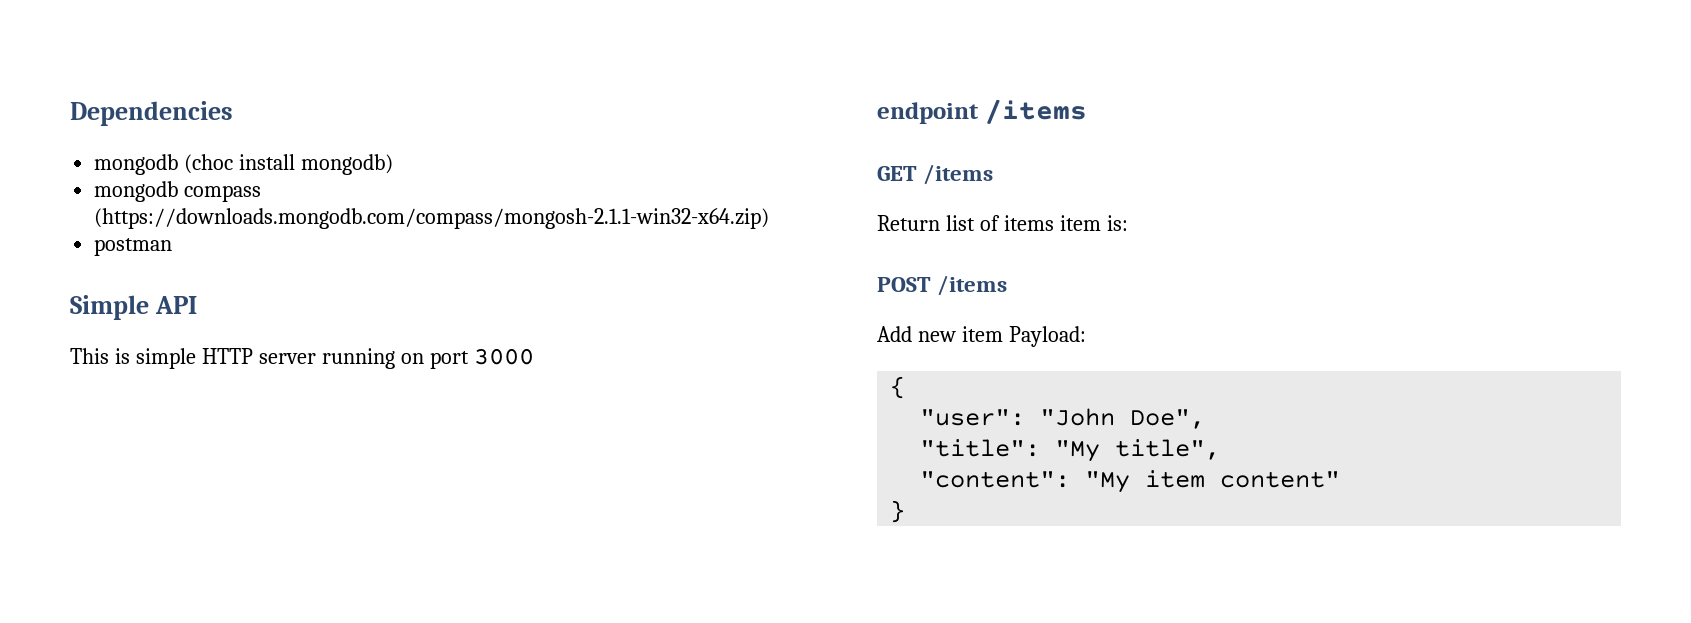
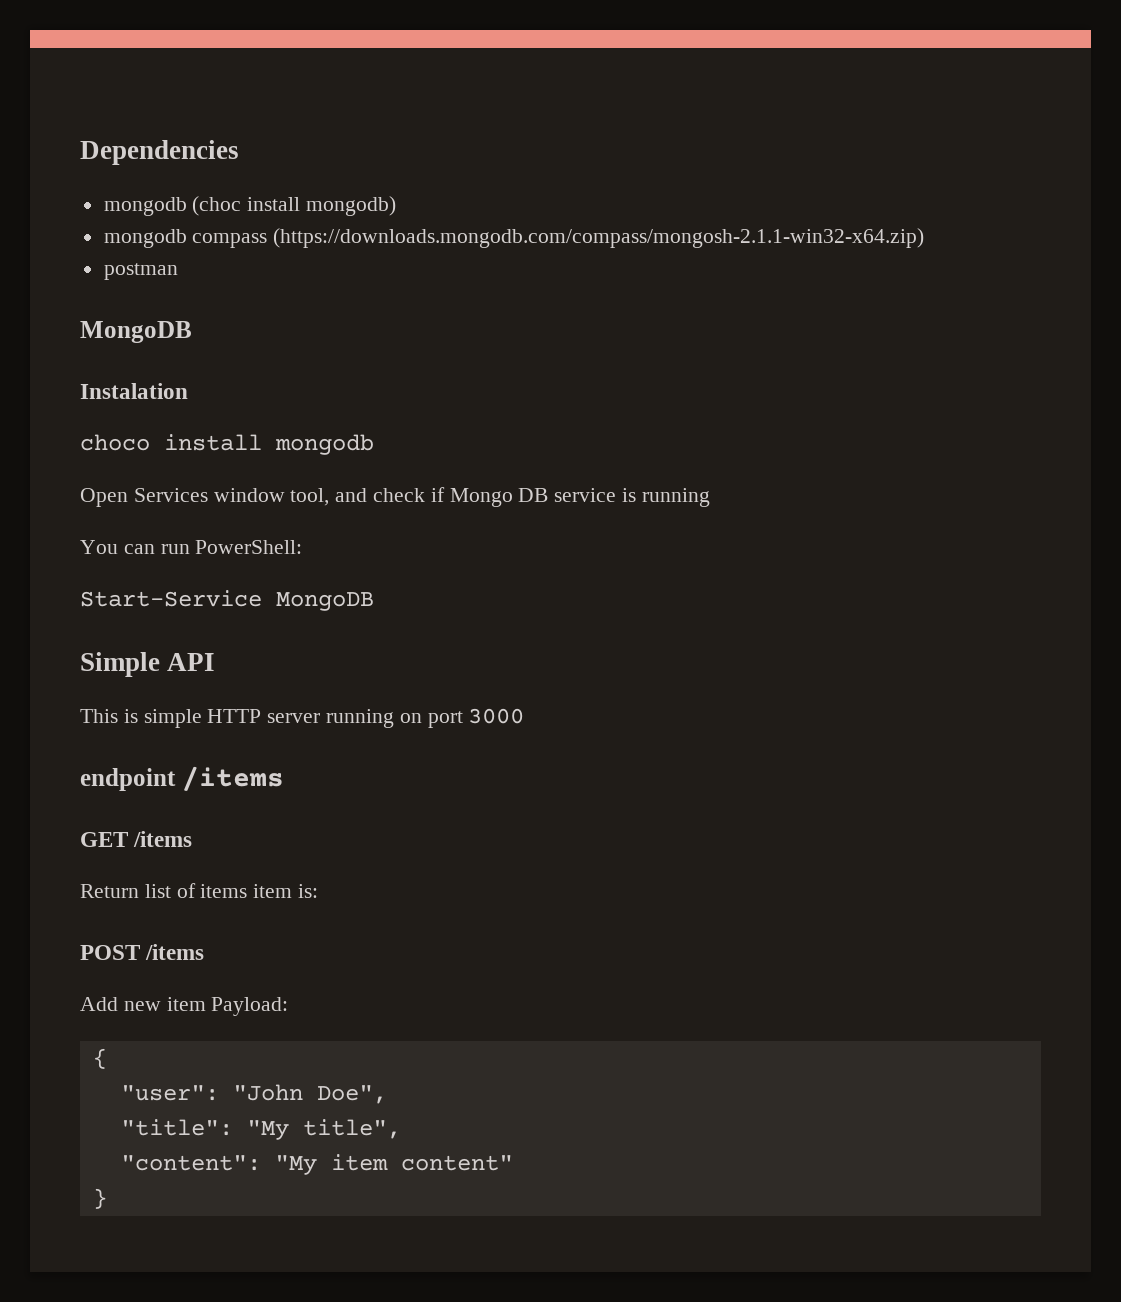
(173, 247) none -> [80,321,192,343] [80,383,188,399] [80,434,374,455] [80,487,710,507] [80,540,303,554] [80,590,374,611] // MongoDB // Instalation // choco install mongodb // Open Services window tool, and check if Mongo DB service is running // You can run PowerShell: // Start-Service MongoDB

